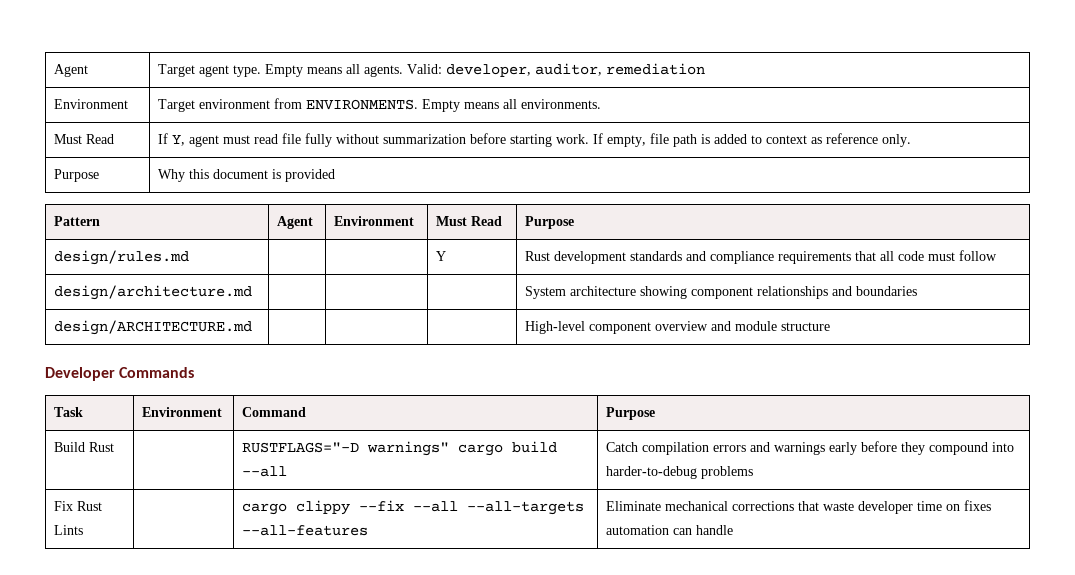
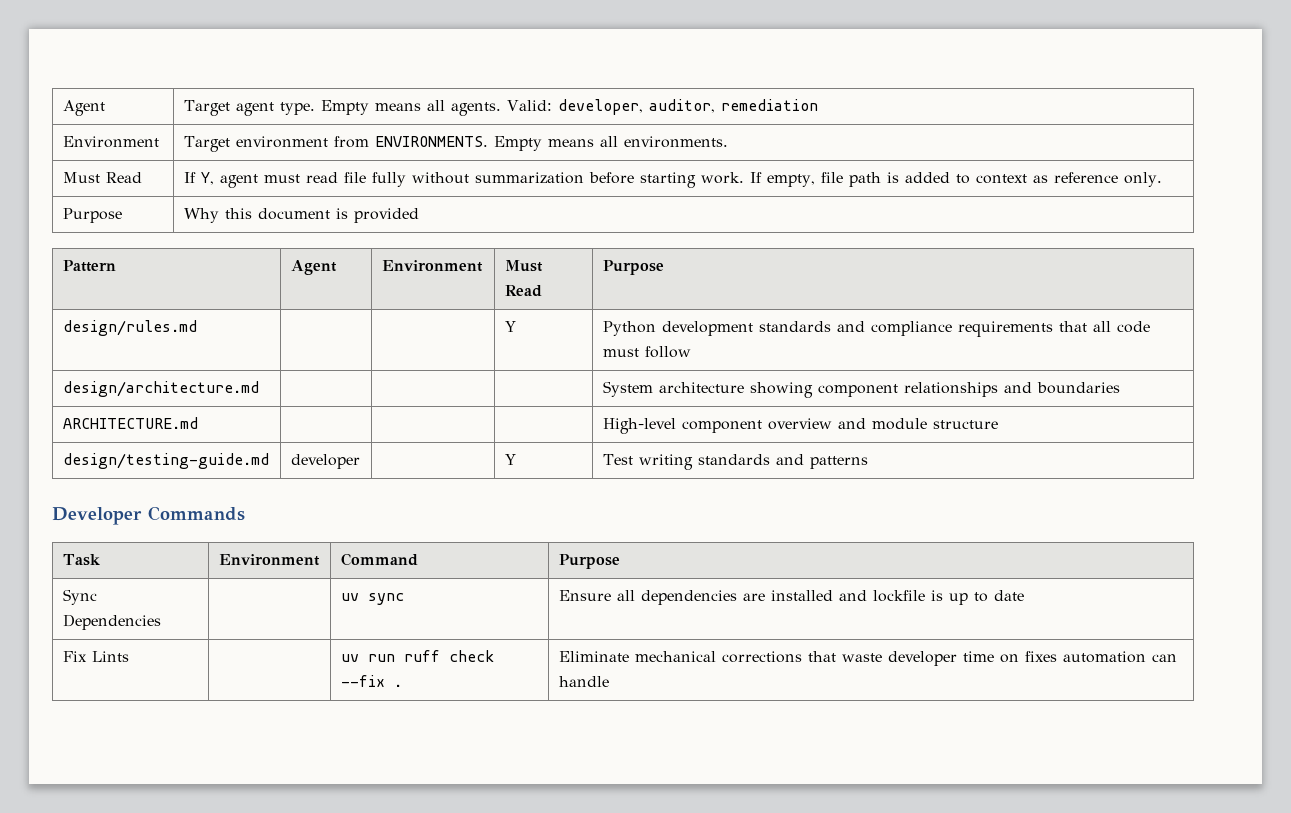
[525,251,551,261] Rust -> [602,321,656,336] Python
[54,320,253,335] design/ARCHITECTURE.md -> [62,417,198,429] ARCHITECTURE.md
(831, 326) none -> [62,453,269,469] [290,454,360,469] [504,454,516,465] [602,454,868,470] // design/testing-guide.md | developer | | Y | Test writing standards and patterns
[54,442,115,452] [242,441,558,456] [242,466,288,477] [606,441,1015,455] [606,466,754,479] Build Rust | | RUSTFLAGS="-D warnings" cargo build --all | Catch compilation errors and warnings early before they compound into harder-to-debug problems -> [62,589,97,605] [62,614,161,630] [340,593,404,605] [558,590,1024,605] Sync Dependencies | | uv sync | Ensure all dependencies are installed and lockfile is up to date
[77,501,103,511] Rust -> (87, 656) none
[242,500,585,515] [242,525,369,536] cargo clippy --fix --all --all-targets --all-features -> [340,650,494,662] [340,675,402,687] uv run ruff check --fix .

